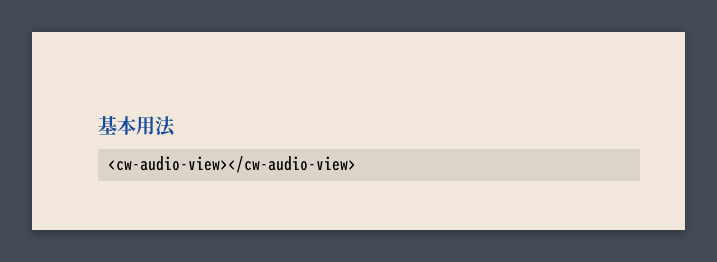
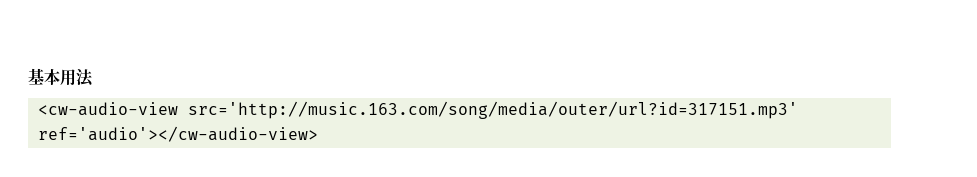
[108,156,357,173] <cw-audio-view></cw-audio-view> -> [38,101,799,119] [38,126,319,142] <cw-audio-view src='http://music.163.com/song/media/outer/url?id=317151.mp3' ref='audio'></cw-audio-view>

